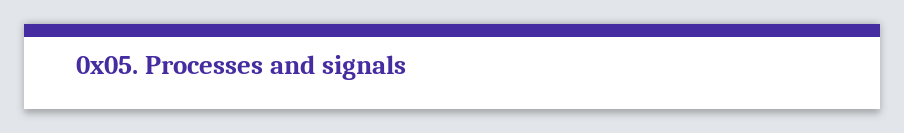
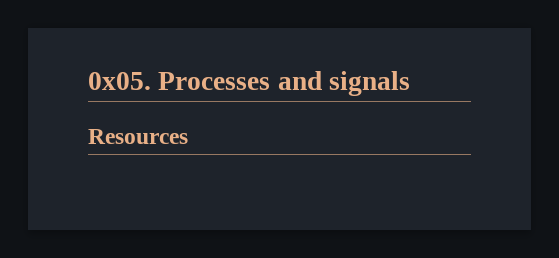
(407, 67) none -> [88,129,188,144] // Resources

